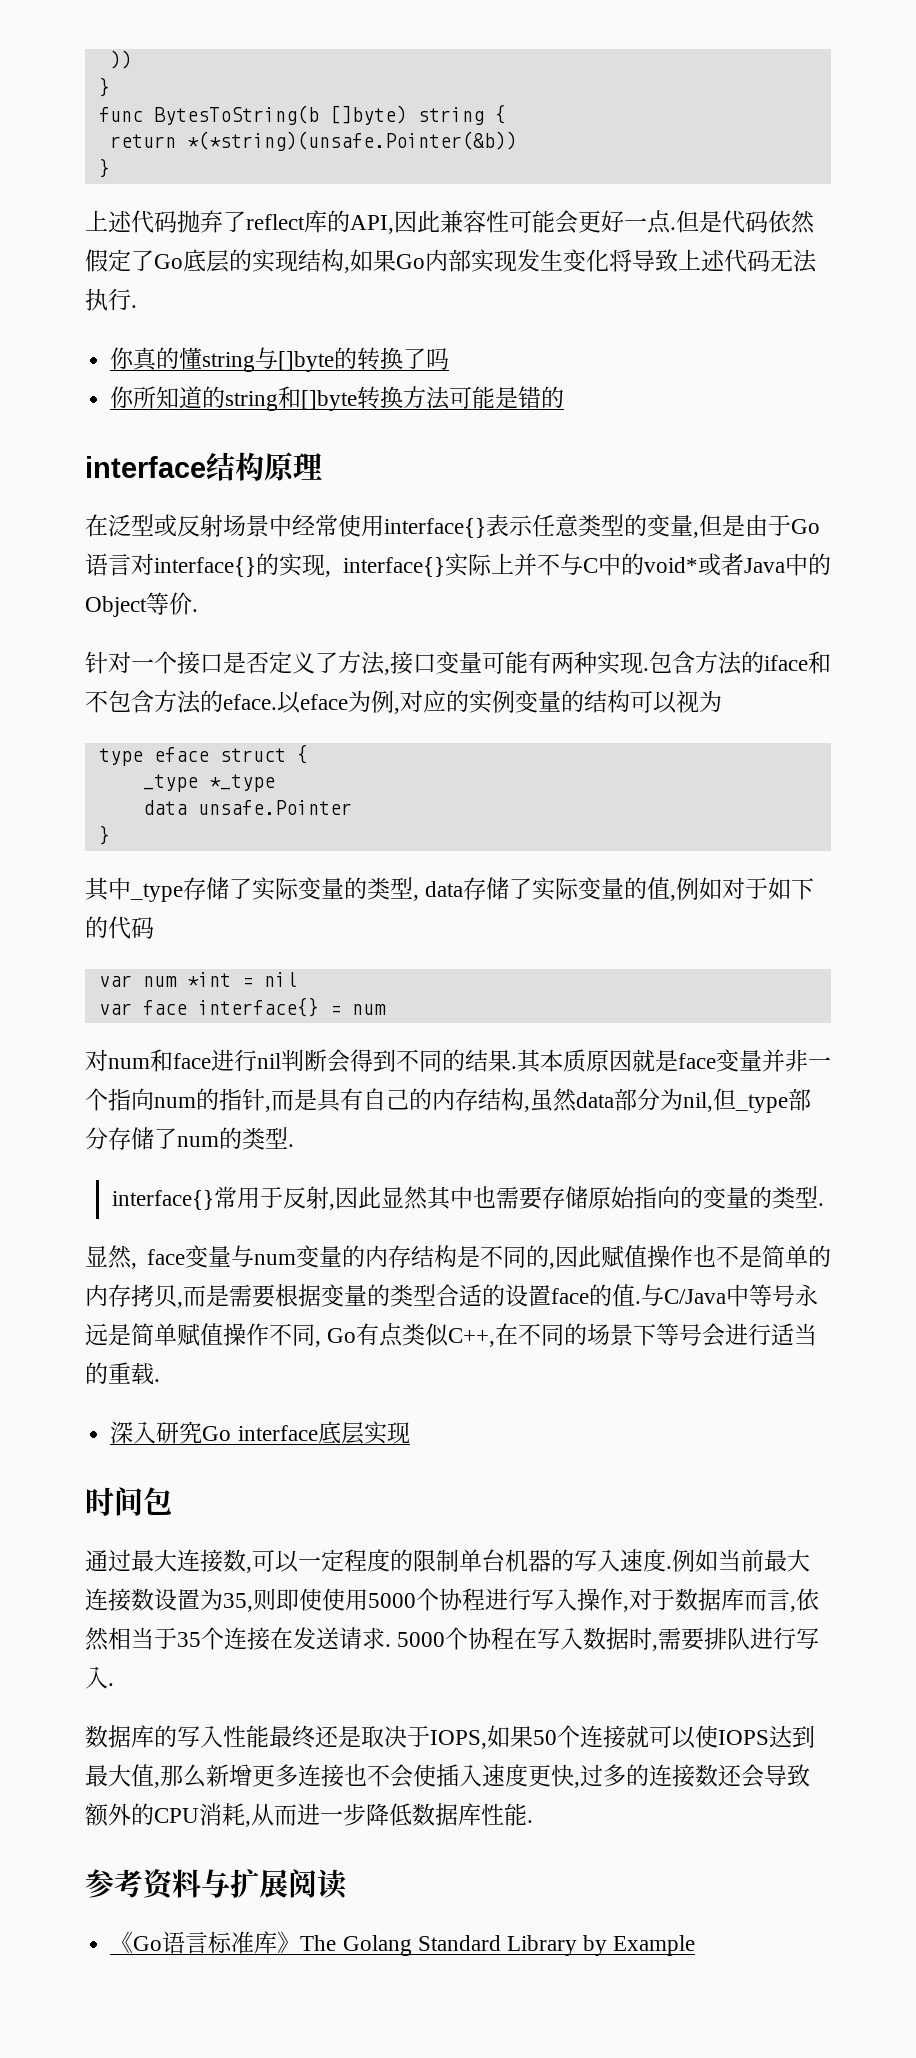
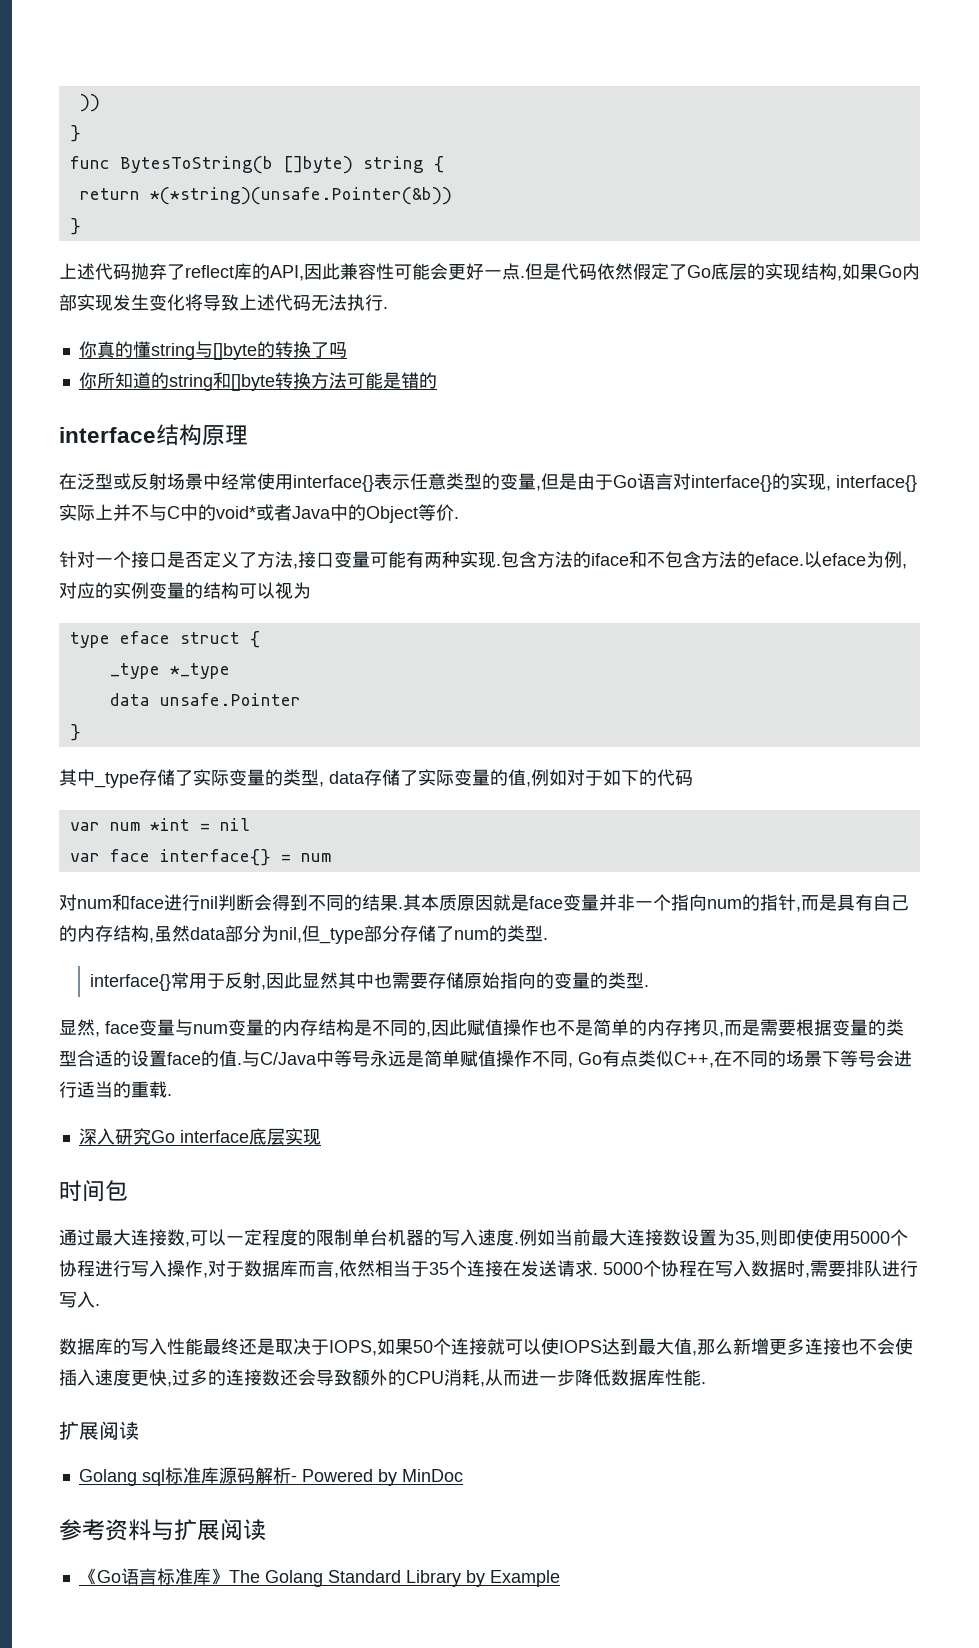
(533, 1821) none -> [59,1421,139,1440] [78,1467,463,1486] // 扩展阅读 // Golang sql标准库源码解析- Powered by MinDoc

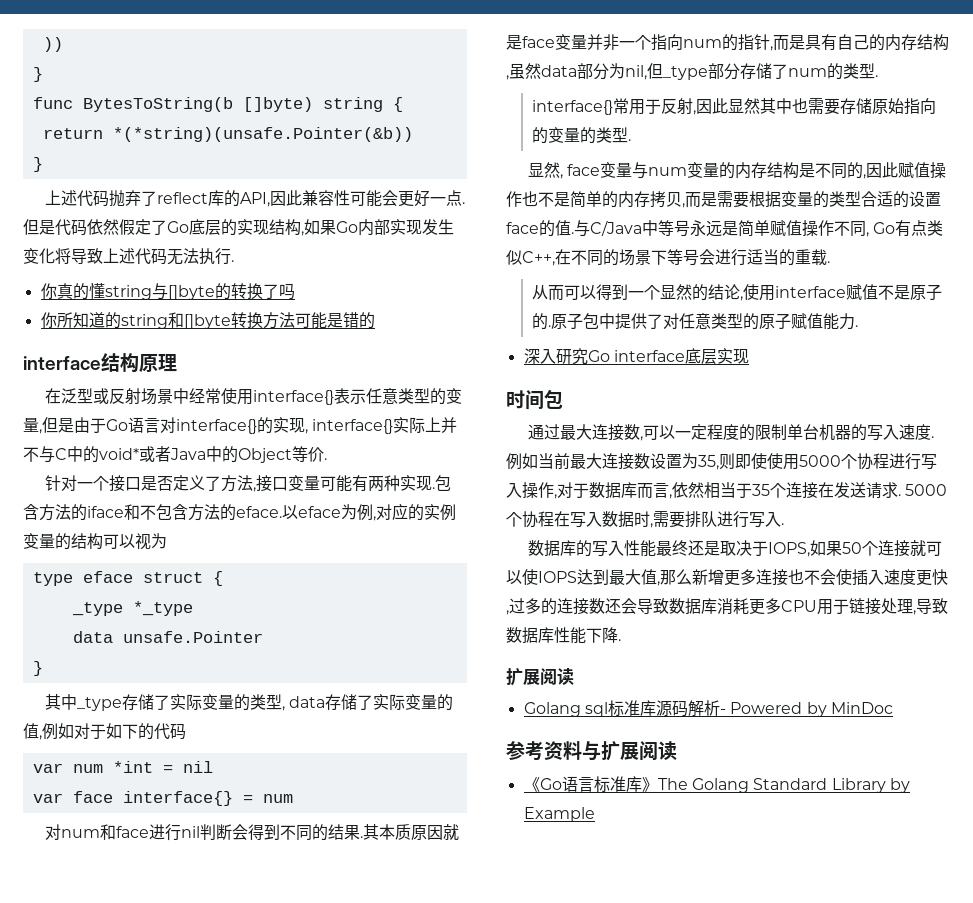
(172, 1095) none -> [531,284,942,301] [531,313,858,330] // 从而可以得到一个显然的结论,使用interface赋值不是原子的.原子包中提供了对任意类型的原子赋值能力.
[352,1369,611,1387] 额外的CPU消耗,从而进一步降低 -> [669,598,948,615] 数据库消耗更多CPU用于链接处理,导致
(701, 1377) none -> [586,627,618,643] 下降

